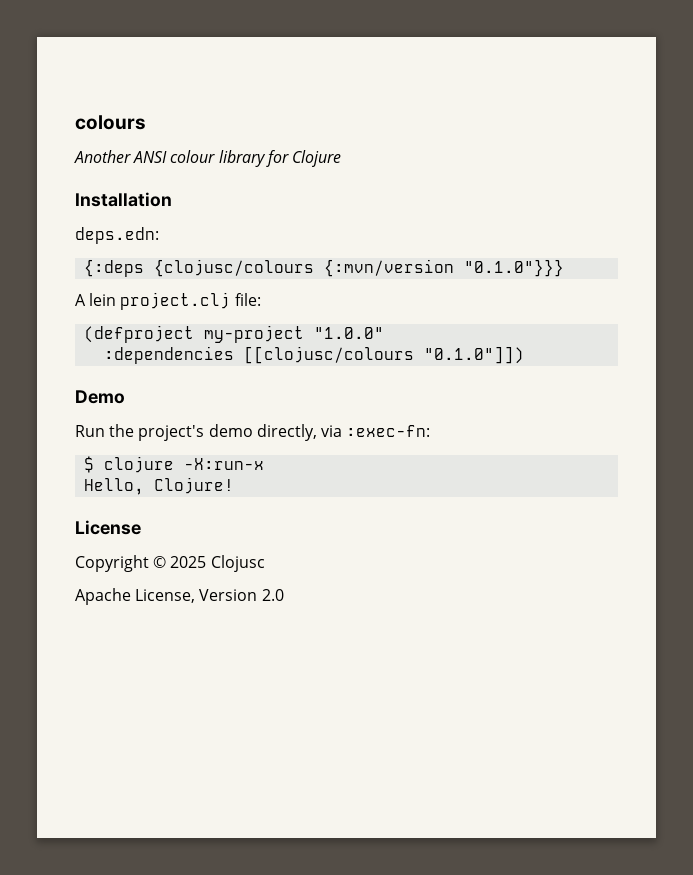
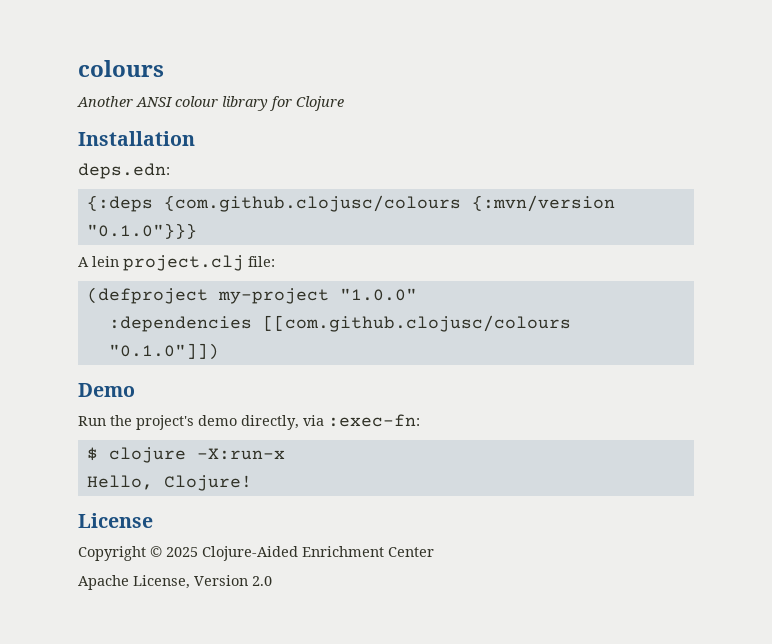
[154,259,315,277] {clojusc/colours -> [163,195,461,212] {com.github.clojusc/colours
[244,346,415,364] [[clojusc/colours -> [262,315,571,332] [[com.github.clojusc/colours
[210,555,265,572] Clojusc -> [202,546,434,561] Clojure-Aided Enrichment Center

